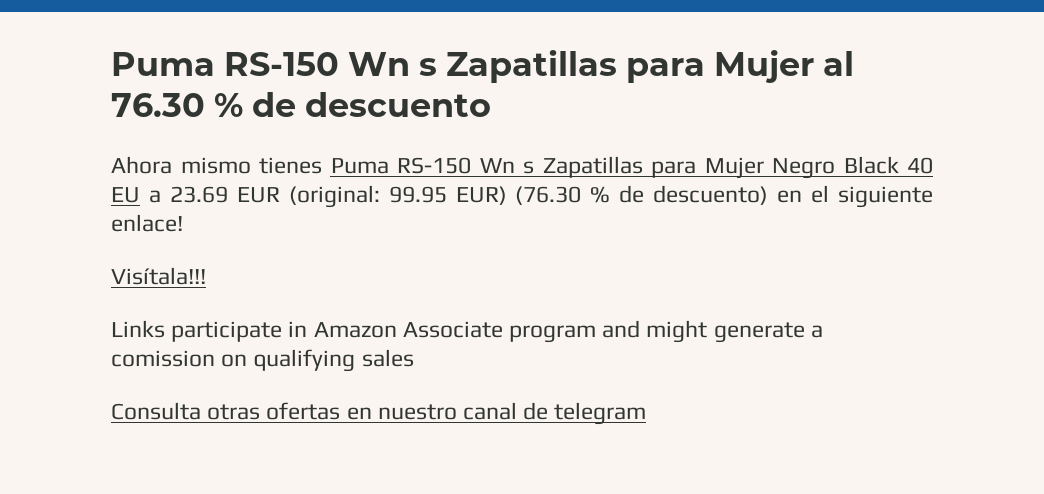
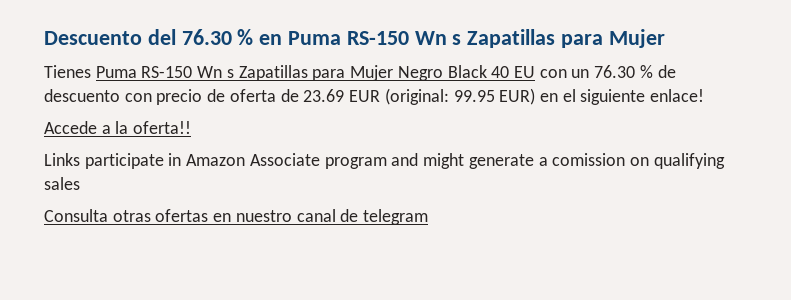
[111,50,855,83] [111,92,492,117] [111,156,322,174] Puma RS-150 Wn s Zapatillas para Mujer al 76.30 % de descuento // Ahora mismo tienes -> [44,29,665,48] [44,65,91,78] Descuento del 76.30 % en Puma RS-150 Wn s Zapatillas para Mujer // Tienes
[148,190,161,203] a -> [539,65,676,78] [44,89,299,105] con un 76.30 % de descuento con precio de oferta de
[515,185,769,205] (76.30 % de descuento) -> (536, 96) none
[111,267,206,285] Visítala!!! -> [44,121,192,134] Accede a la oferta!!

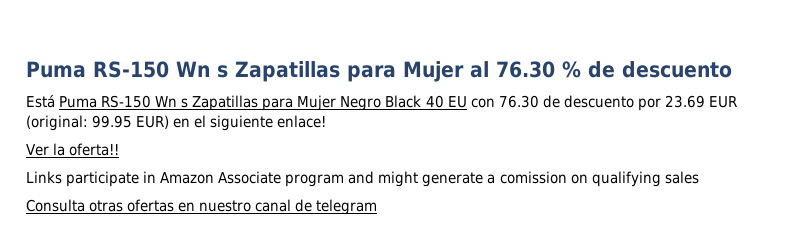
[44,29,665,48] [44,65,91,78] Descuento del 76.30 % en Puma RS-150 Wn s Zapatillas para Mujer // Tienes -> [26,61,732,82] [26,95,55,108] Puma RS-150 Wn s Zapatillas para Mujer al 76.30 % de descuento // Está
[571,65,676,78] [44,89,299,105] un 76.30 % de descuento con precio de oferta de -> [498,95,661,111] 76.30 de descuento por
[44,121,111,134] Accede a -> [26,144,49,156] Ver

